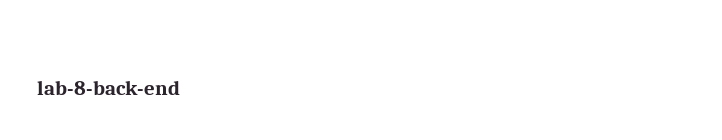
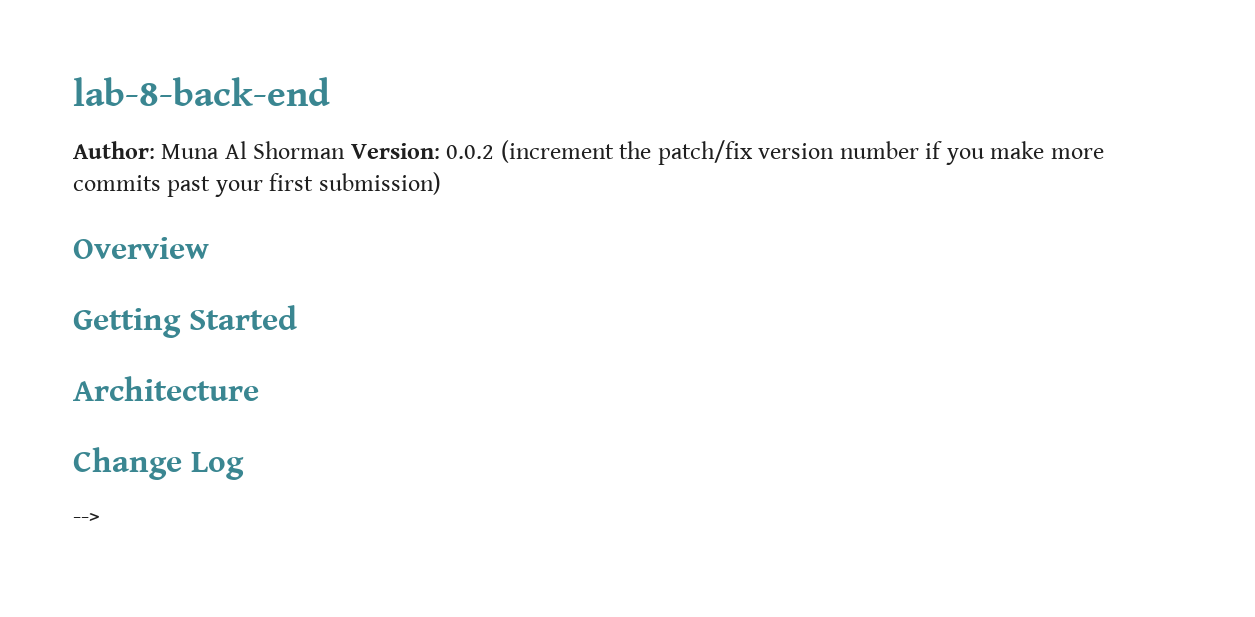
(180, 87) none -> [73,140,1104,165] [73,172,441,197] [73,237,209,259] [73,305,297,338] [73,376,259,401] [73,447,244,480] [73,513,100,524] // Author: Muna Al Shorman Version: 0.0.2 (increment the patch/fix version number if you make more commits past your first submission) // Overview // Getting Started // Architecture // Change Log // -->

